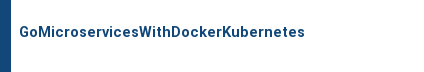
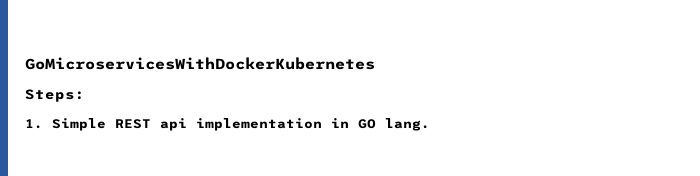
(305, 31) none -> [25,89,85,102] [25,118,430,131] // Steps: // 1. Simple REST api implementation in GO lang.

